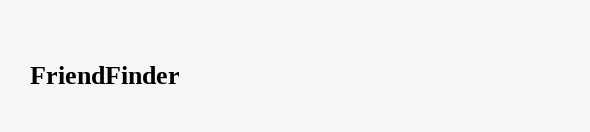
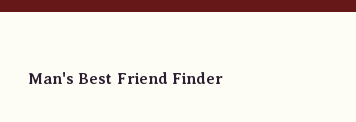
[30,66,180,84] FriendFinder -> [28,72,223,84] Man's Best Friend Finder

